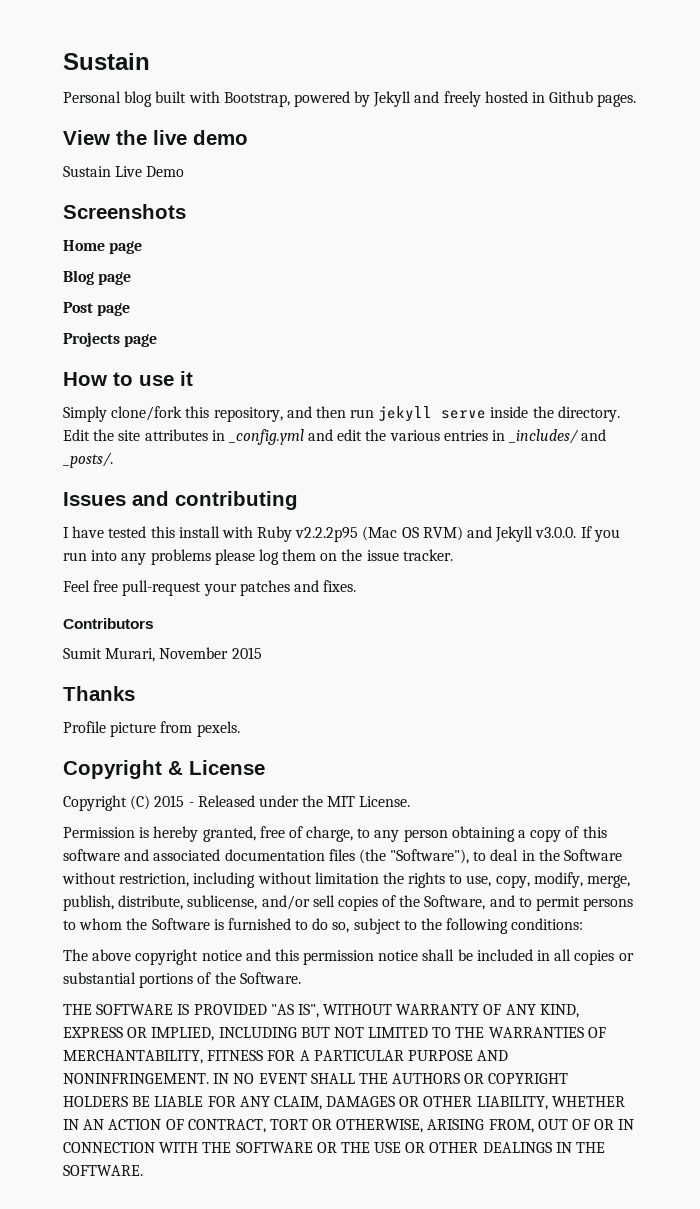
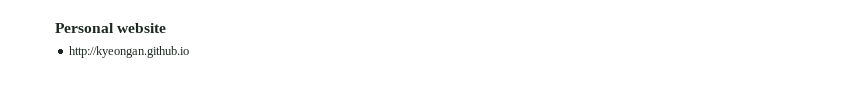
[63,53,150,70] [63,91,637,107] [63,130,248,145] [63,166,185,177] [63,204,186,219] [63,240,143,254] [63,270,132,285] [63,302,131,316] [63,332,158,347] [63,371,193,386] [63,406,620,422] [63,429,607,445] [62,452,113,468] [63,491,298,510] [63,526,620,542] [63,549,453,565] [63,580,357,596] [63,618,154,629] [63,647,262,662] [63,686,135,701] [63,721,240,737] [63,760,265,779] [63,795,411,811] [63,826,607,842] [63,849,623,864] [62,872,631,888] [63,895,634,911] [63,918,584,934] [63,949,634,965] [63,972,301,988] [63,1004,579,1018] [63,1027,606,1041] [63,1050,509,1064] [63,1073,569,1084] [63,1096,625,1110] [63,1119,635,1133] [63,1142,606,1153] [63,1165,143,1176] Sustain // Personal blog built with Bootstrap, powered by Jekyll and freely hosted in Github pages. // View the live demo // Sustain Live Demo // Screenshots // Home page // Blog page // Post page // Projects page // How to use it // Simply clone/fork this repository, and then run jekyll serve inside the directory. Edit the site attributes in _config.yml and edit the various entries in _includes/ and _posts/. // Issues and contributing // I have tested this install with Ruby v2.2.2p95 (Mac OS RVM) and Jekyll v3.0.0. If you run into any problems please log them on the issue tracker. // Feel free pull-request your patches and fixes. // Contributors // Sumit Murari, November 2015 // Thanks // Profile picture from pexels. // Copyright & License // Copyright (C) 2015 - Released under the MIT License. // Permission is hereby granted, free of charge, to any person obtaining a copy of this software and associated documentation files (the "Software"), to deal in the Software without restriction, including without limitation the rights to use, copy, modify, merge, publish, distribute, sublicense, and/or sell copies of the Software, and to permit persons to whom the Software is furnished to do so, subject to the following conditions: // The above copyright notice and this permission notice shall be included in all copies or substantial portions of the Software. // THE SOFTWARE IS PROVIDED "AS IS", WITHOUT WARRANTY OF ANY KIND, EXPRESS OR IMPLIED, INCLUDING BUT NOT LIMITED TO THE WARRANTIES OF MERCHANTABILITY, FITNESS FOR A PARTICULAR PURPOSE AND NONINFRINGEMENT. IN NO EVENT SHALL THE AUTHORS OR COPYRIGHT HOLDERS BE LIABLE FOR ANY CLAIM, DAMAGES OR OTHER LIABILITY, WHETHER IN AN ACTION OF CONTRACT, TORT OR OTHERWISE, ARISING FROM, OUT OF OR IN CONNECTION WITH THE SOFTWARE OR THE USE OR OTHER DEALINGS IN THE SOFTWARE. -> [55,23,167,33] [68,46,189,58] Personal website // http://kyeongan.github.io

